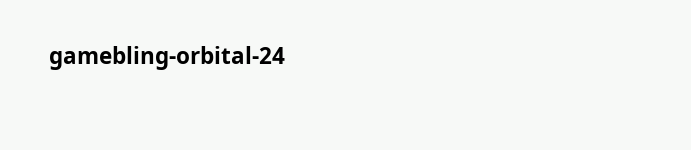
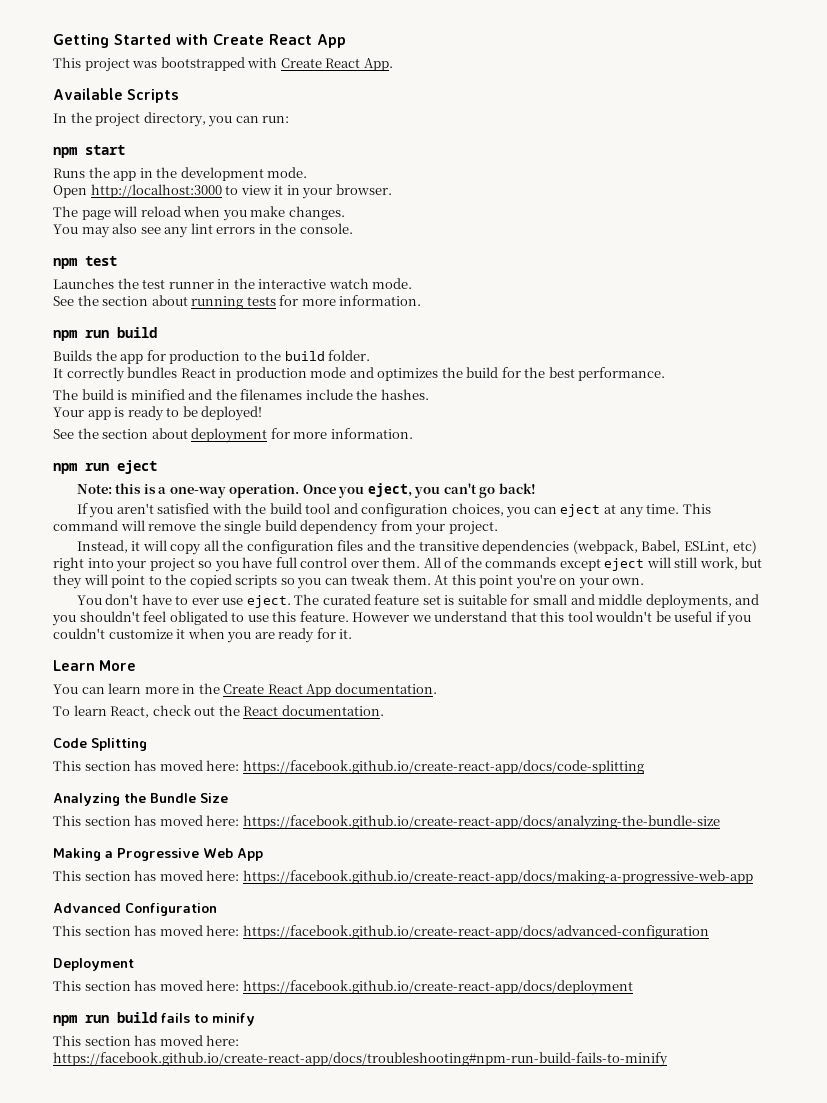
[49,46,285,70] gamebling-orbital-24 -> [53,34,346,48] [53,57,393,72] [53,88,180,103] [53,112,290,127] [53,145,125,158] [53,167,308,181] [53,184,392,199] [53,206,345,221] [53,223,353,238] [53,256,117,269] [53,278,413,289] [53,295,422,309] [53,327,157,341] [53,350,371,364] [53,367,666,382] [53,389,429,400] [53,406,263,421] [53,428,413,443] [53,460,157,474] [76,483,536,498] [76,503,711,518] [53,520,498,535] [76,540,757,555] [53,557,763,572] [53,574,645,589] [76,594,760,609] [52,611,752,626] [53,628,353,643] [53,660,137,671] [53,683,437,697] [53,705,384,718] [53,738,147,751] [53,760,644,774] [53,793,228,806] [53,815,720,830] [53,848,263,861] [53,870,753,884] [53,903,217,916] [53,925,709,939] [53,958,134,971] [53,980,633,995] [53,1012,255,1026] [53,1035,240,1046] [53,1052,668,1067] Getting Started with Create React App // This project was bootstrapped with Create React App. // Available Scripts // In the project directory, you can run: // npm start // Runs the app in the development mode. // Open http://localhost:3000 to view it in your browser. // The page will reload when you make changes. // You may also see any lint errors in the console. // npm test // Launches the test runner in the interactive watch mode. // See the section about running tests for more information. // npm run build // Builds the app for production to the build folder. // It correctly bundles React in production mode and optimizes the build for the best performance. // The build is minified and the filenames include the hashes. // Your app is ready to be deployed! // See the section about deployment for more information. // npm run eject // Note: this is a one-way operation. Once you eject, you can't go back! // If you aren't satisfied with the build tool and configuration choices, you can eject at any time. This command will remove the single build dependency from your project. // Instead, it will copy all the configuration files and the transitive dependencies (webpack, Babel, ESLint, etc) right into your project so you have full control over them. All of the commands except eject will still work, but they will point to the copied scripts so you can tweak them. At this point you're on your own. // You don't have to ever use eject. The curated feature set is suitable for small and middle deployments, and you shouldn't feel obligated to use this feature. However we understand that this tool wouldn't be useful if you couldn't customize it when you are ready for it. // Learn More // You can learn more in the Create React App documentation. // To learn React, check out the React documentation. // Code Splitting // This section has moved here: https://facebook.github.io/create-react-app/docs/code-splitting // Analyzing the Bundle Size // This section has moved here: https://facebook.github.io/create-react-app/docs/analyzing-the-bundle-size // Making a Progressive Web App // This section has moved here: https://facebook.github.io/create-react-app/docs/making-a-progressive-web-app // Advanced Configuration // This section has moved here: https://facebook.github.io/create-react-app/docs/advanced-configuration // Deployment // This section has moved here: https://facebook.github.io/create-react-app/docs/deployment // npm run build fails to minify // This section has moved here: https://facebook.github.io/create-react-app/docs/troubleshooting#npm-run-build-fails-to-minify

